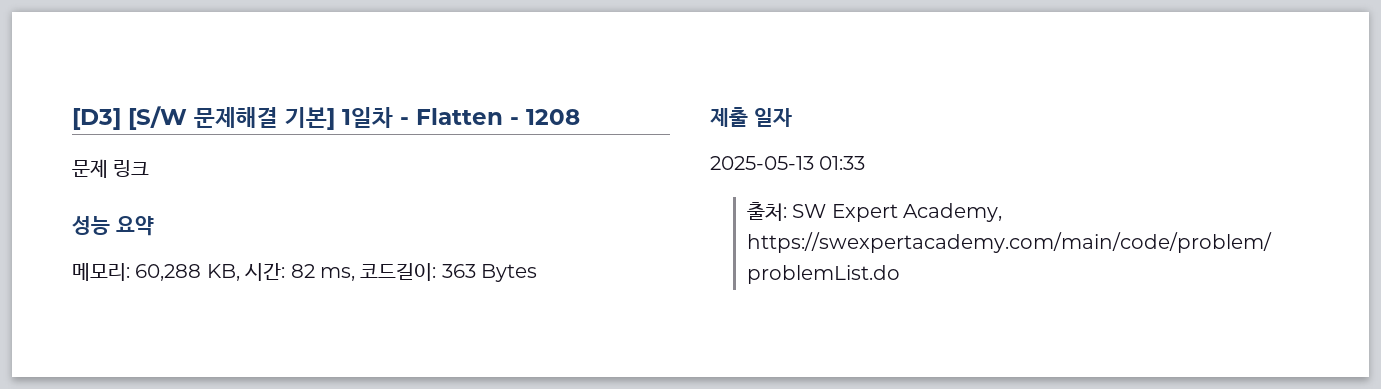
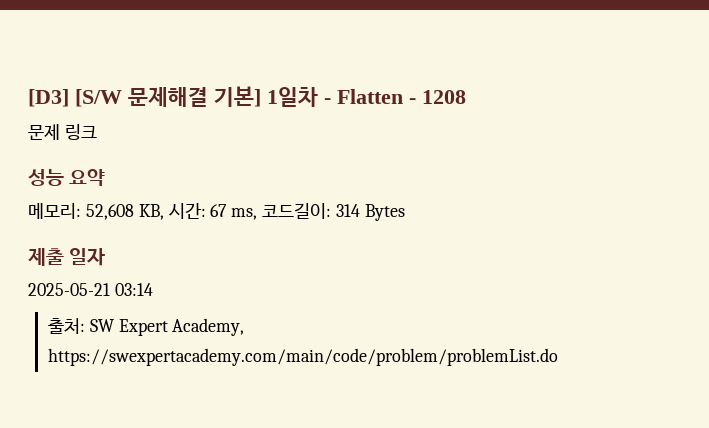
[135,264,202,281] 60,288 -> [85,204,134,220] 52,608
[290,264,315,278] 82 -> [210,204,228,217] 67
[441,264,476,278] 363 -> [336,204,361,217] 314
[710,156,866,170] 2025-05-13 01:33 -> [28,283,153,296] 2025-05-21 03:14

